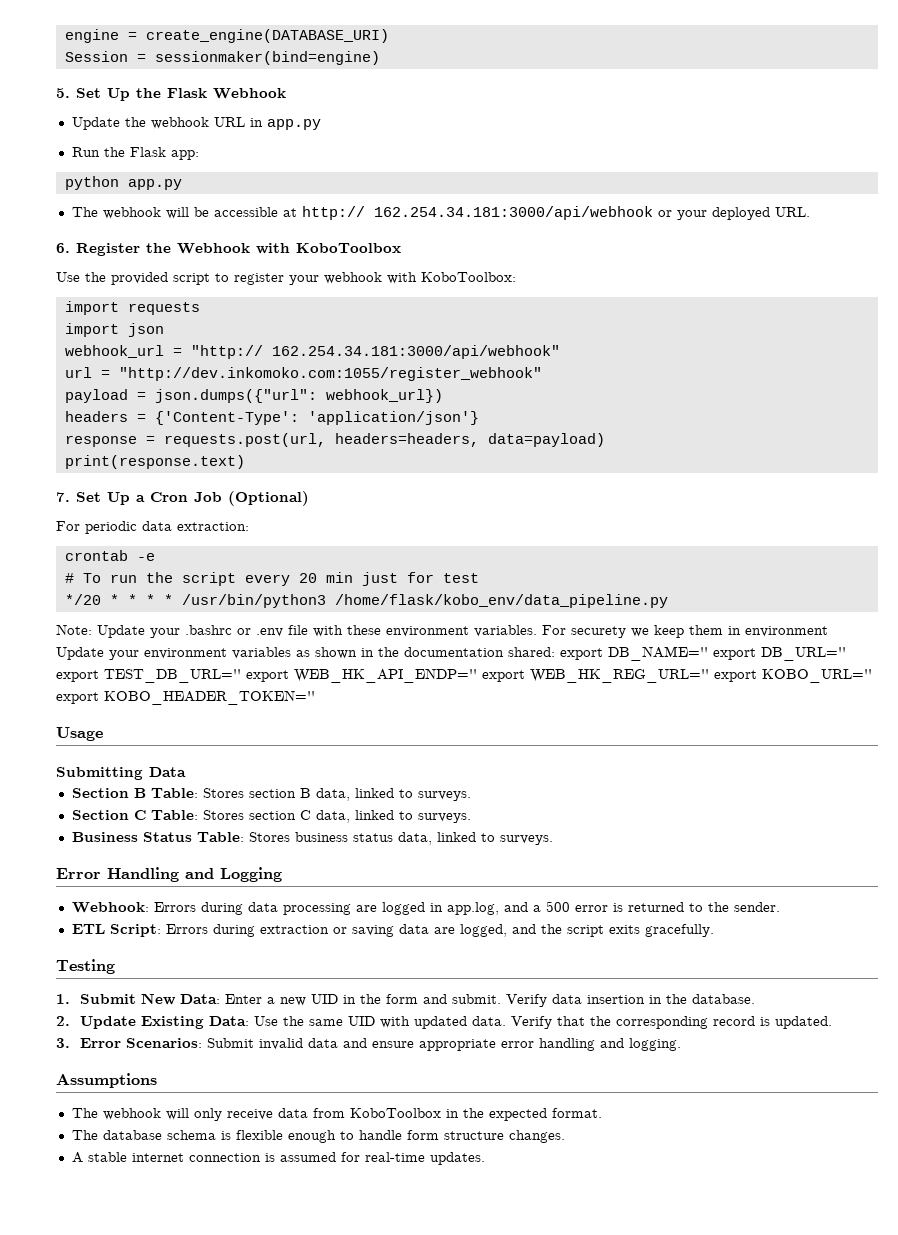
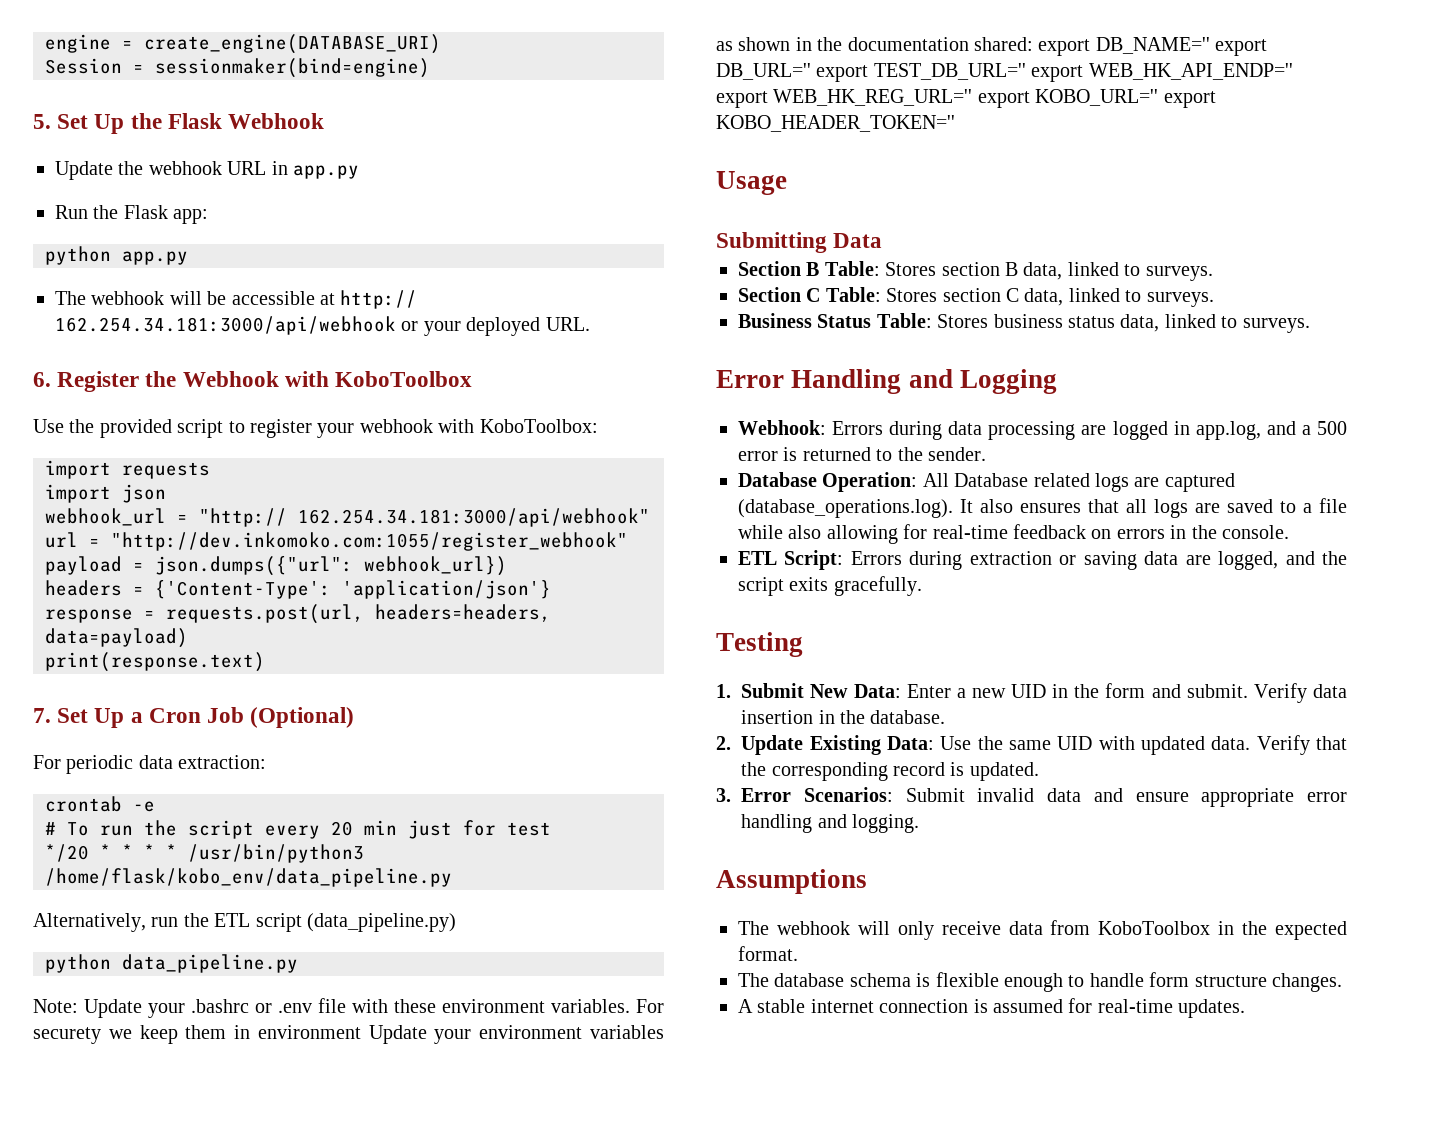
(668, 601) none -> [33,913,456,932] [45,954,298,973] // Alternatively, run the ETL script (data_pipeline.py) // python data_pipeline.py
(780, 907) none -> [738,472,1235,492] [738,498,1347,518] [738,524,1289,544] // Database Operation: All Database related logs are captured (database_operations.log). It also ensures that all logs are saved to a file while also allowing for real-time feedback on errors in the console.

